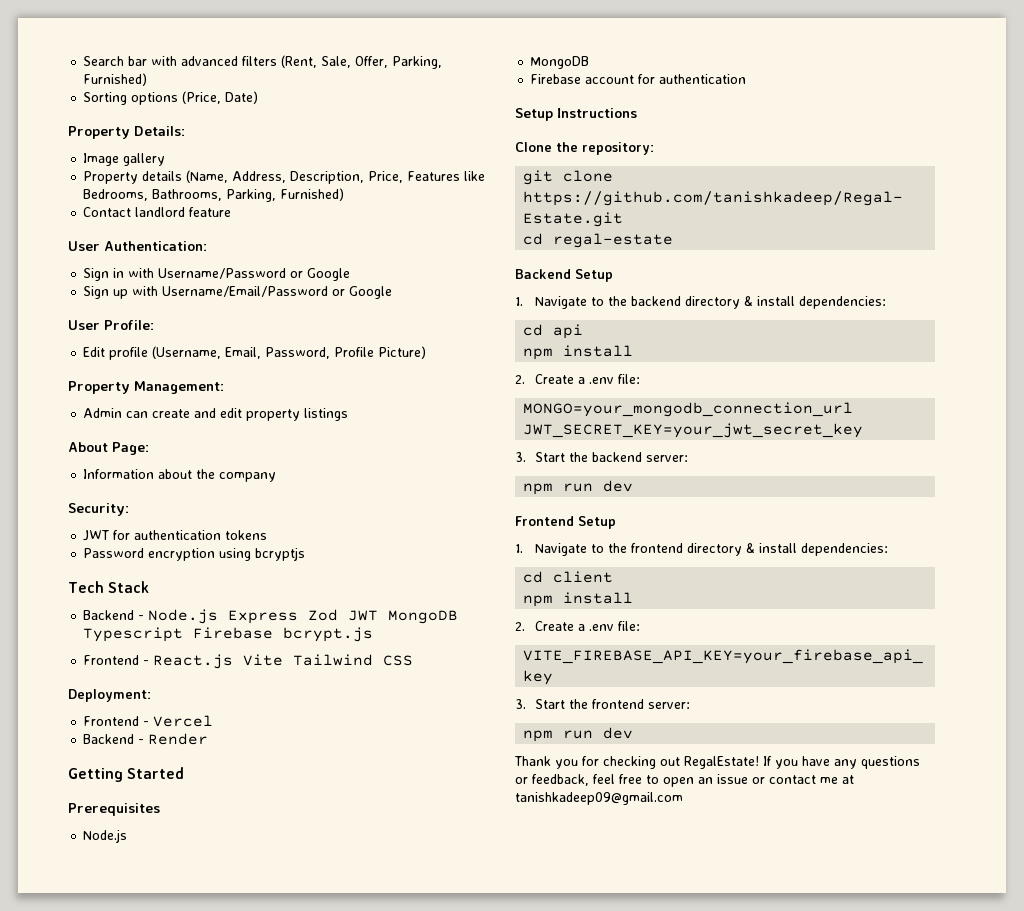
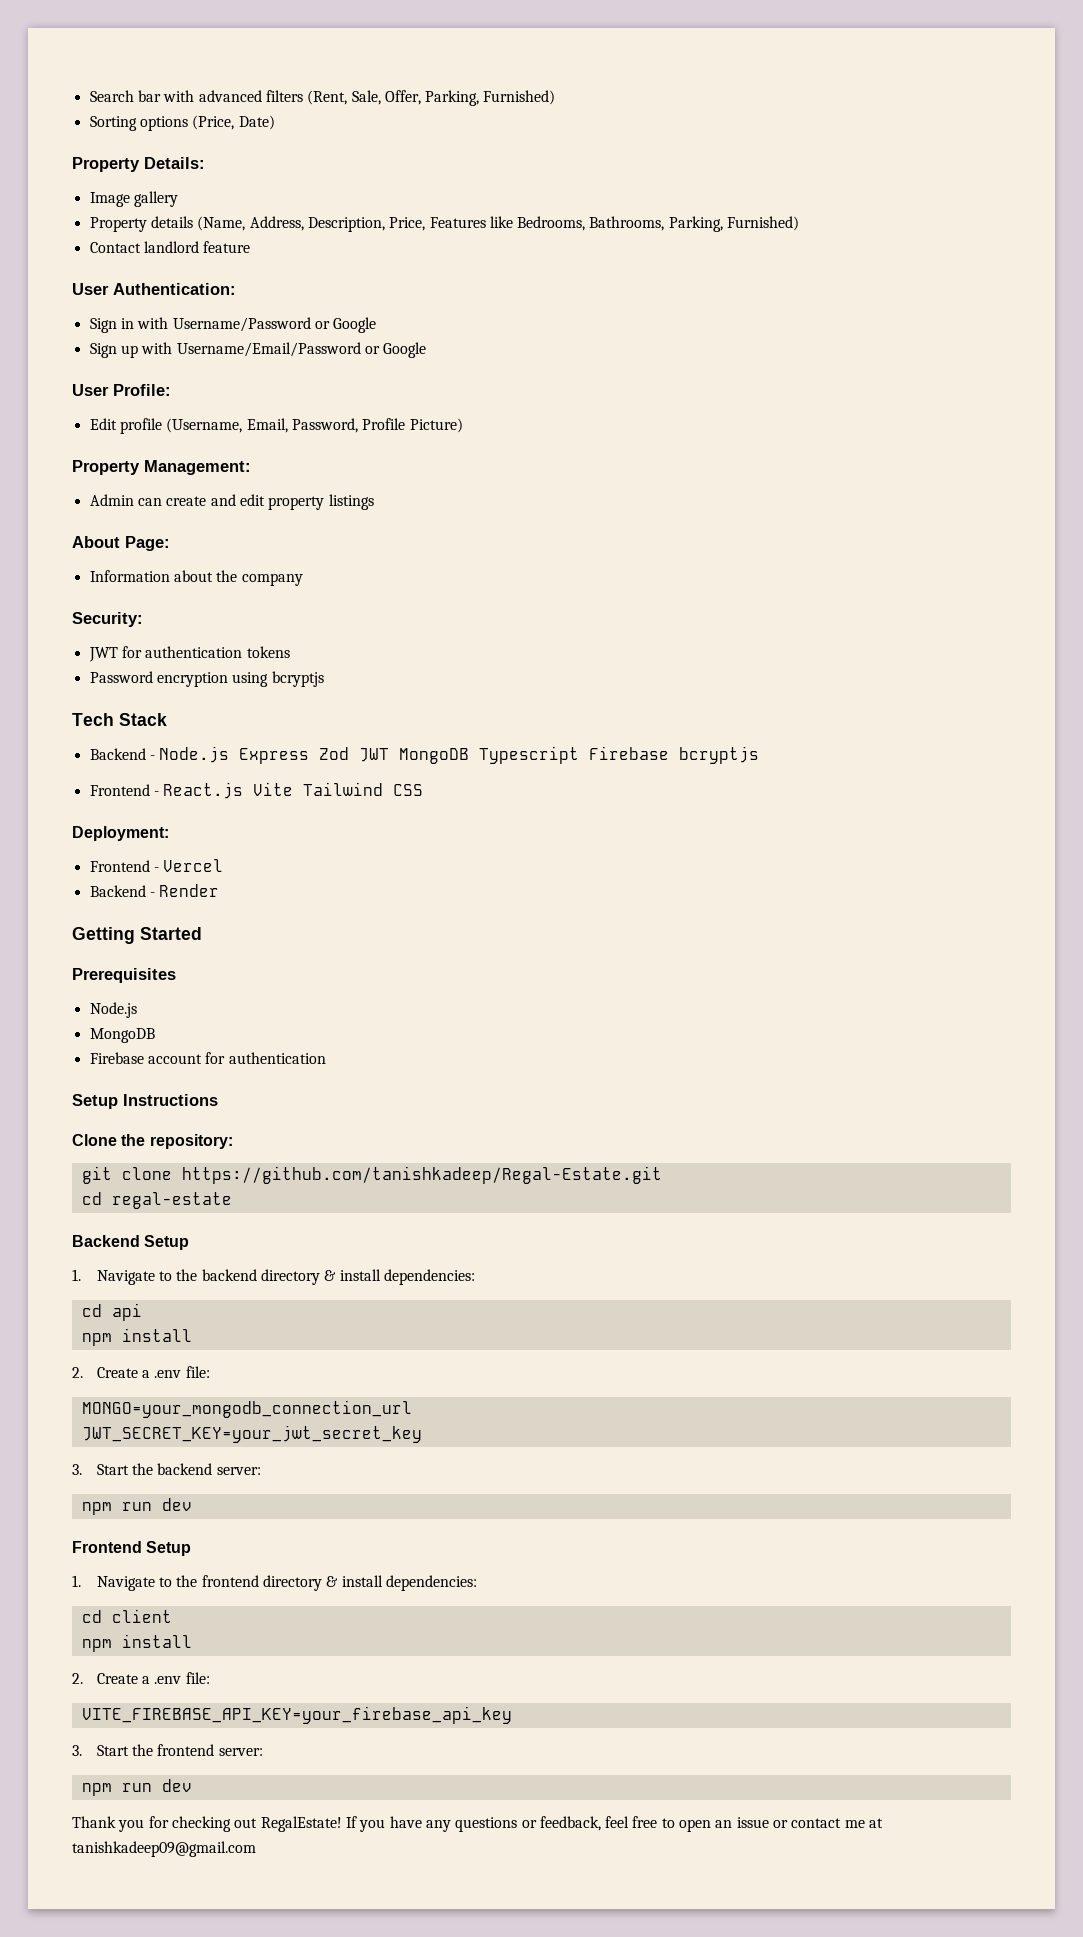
[283,627,374,642] bcrypt.js -> [679,746,760,764] bcryptjs

